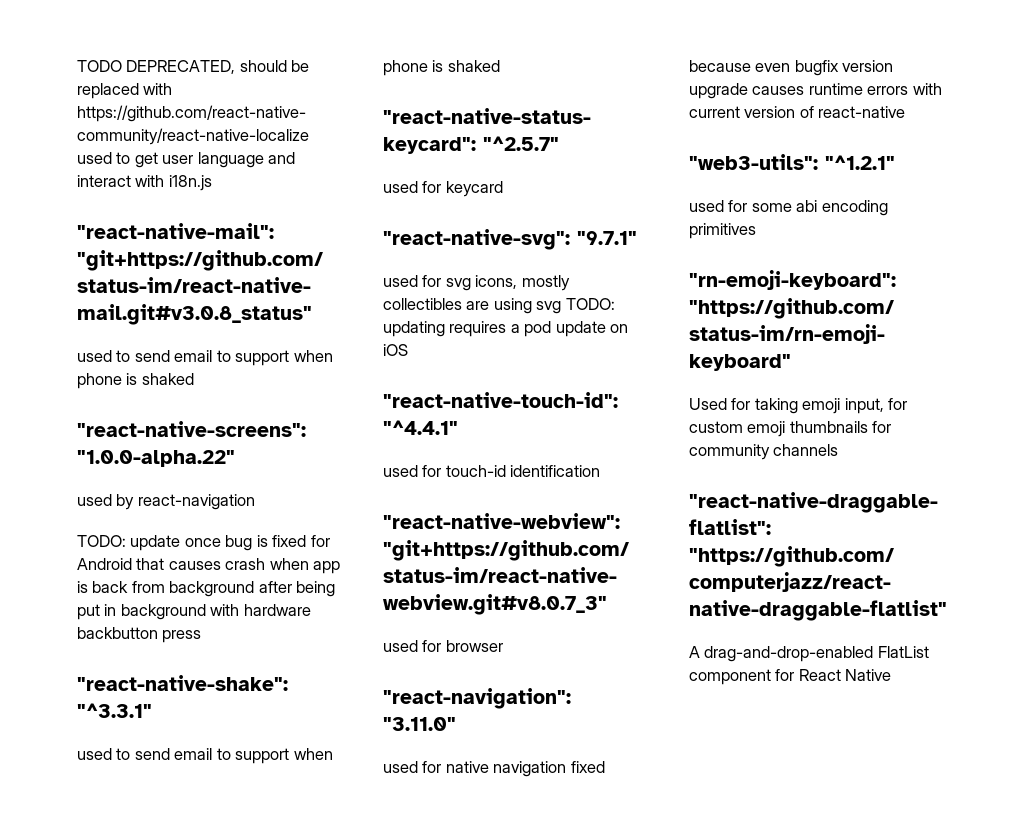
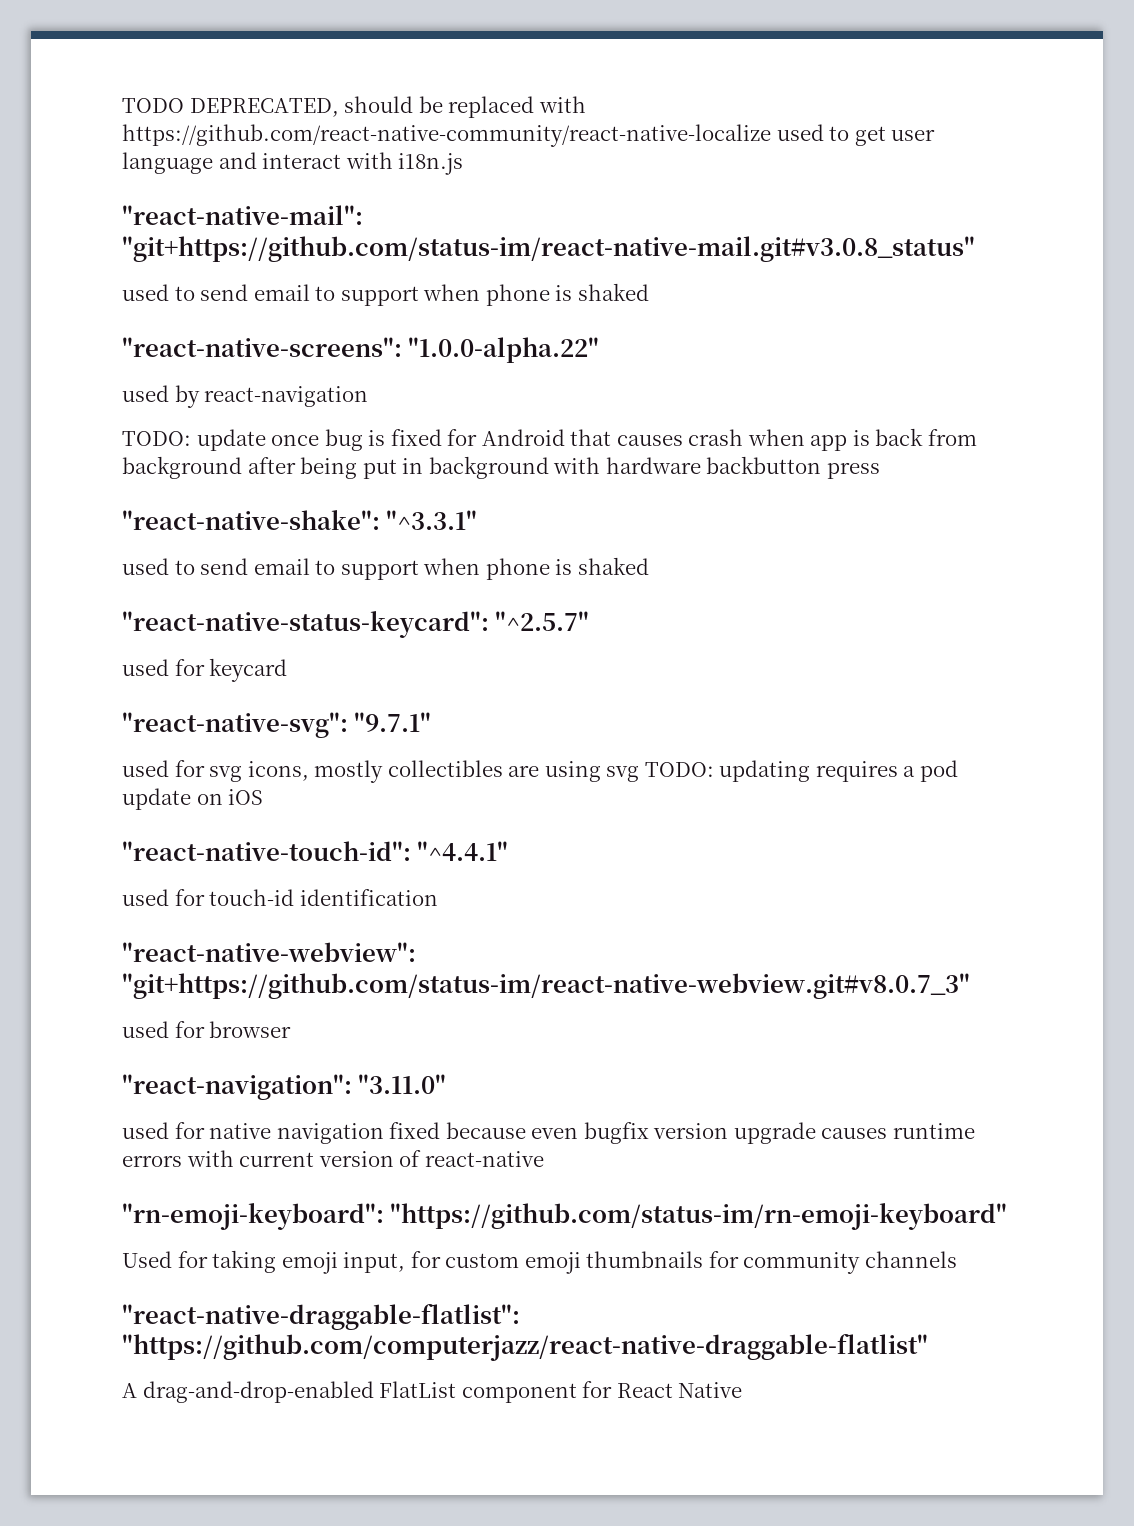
[689,154,895,170] [689,200,888,216] [689,223,756,239] // "web3-utils": "^1.2.1" // used for some abi encoding primitives -> (544, 1159) none

